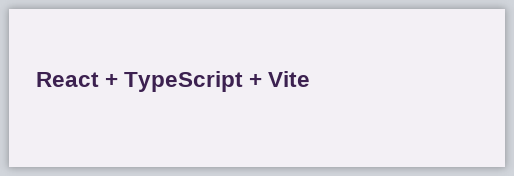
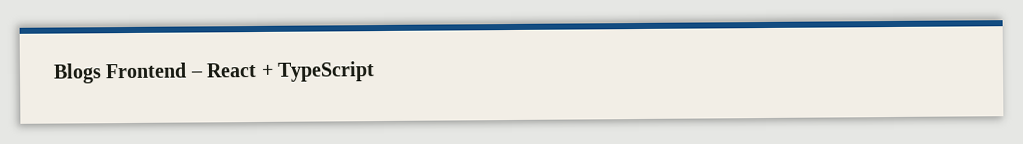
(36, 79) none -> [53,62,204,84] Blogs Frontend –
[249,71,311,87] + Vite -> (375, 71) none

